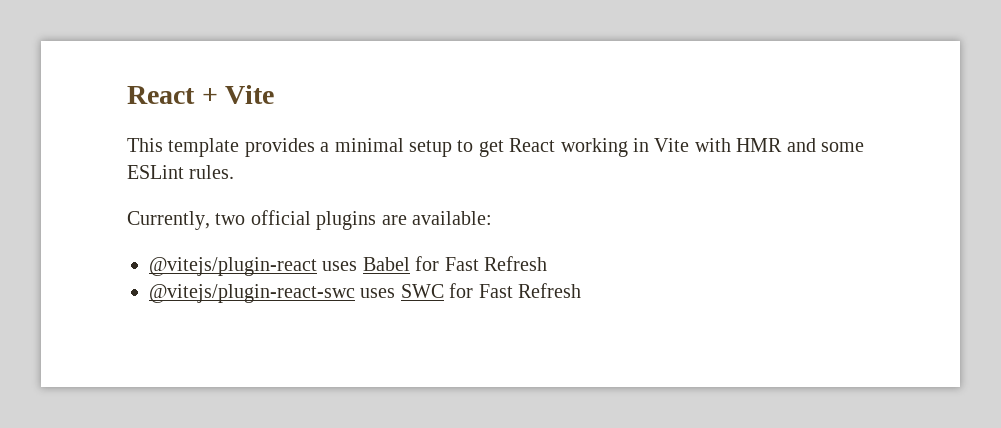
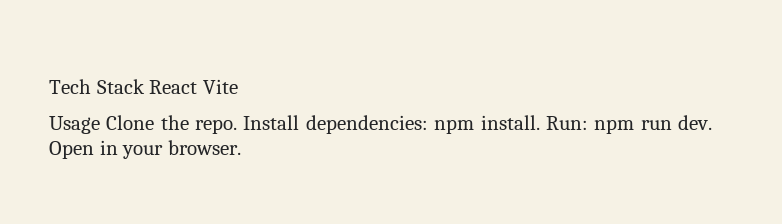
[127,85,275,104] [127,138,864,157] [127,165,235,179] [127,210,492,230] [149,256,547,276] [149,283,581,303] React + Vite // This template provides a minimal setup to get React working in Vite with HMR and some ESLint rules. // Currently, two official plugins are available: // @vitejs/plugin-react uses Babel for Fast Refresh // @vitejs/plugin-react-swc uses SWC for Fast Refresh -> [49,79,238,94] [49,115,713,134] [49,140,241,159] Tech Stack React Vite // Usage Clone the repo. Install dependencies: npm install. Run: npm run dev. Open in your browser.

